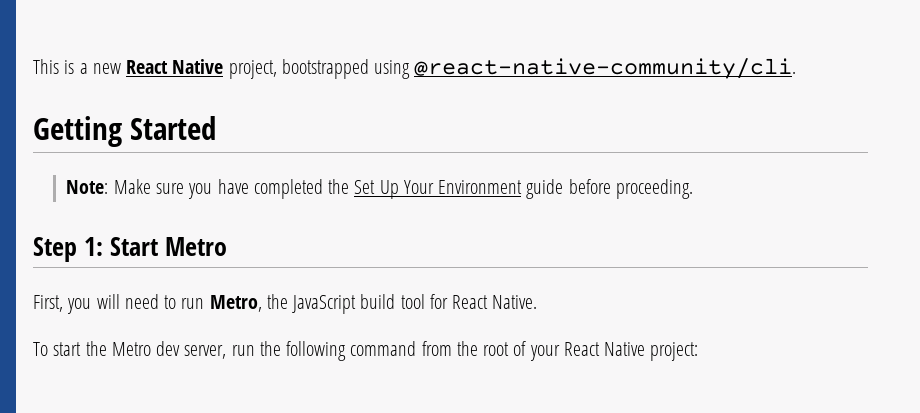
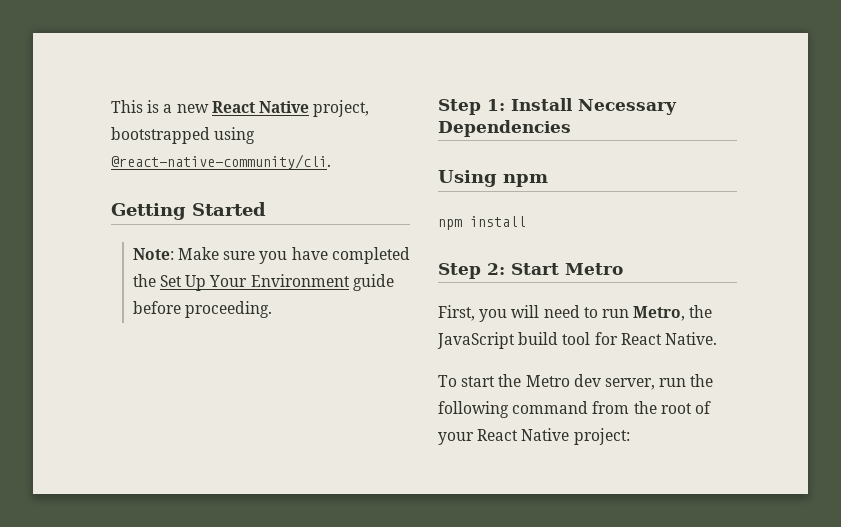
(104, 246) none -> [511,98,677,115] [438,120,571,137] [438,170,548,187] [438,216,526,230] [438,263,505,279] Install Necessary Dependencies // Using npm // npm install // Step 2:

